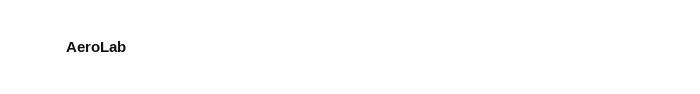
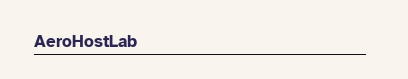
[66,41,126,52] AeroLab -> [34,35,137,47] AeroHostLab

